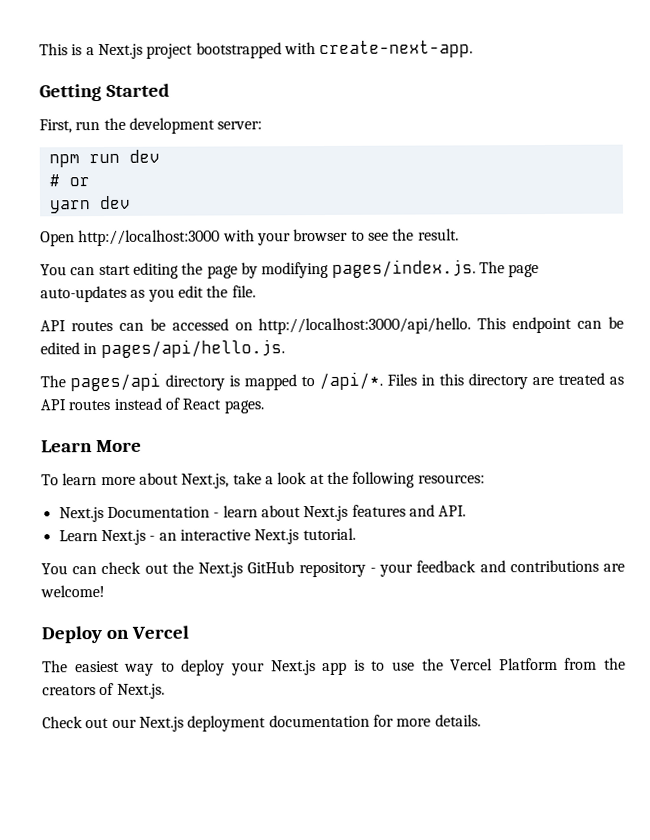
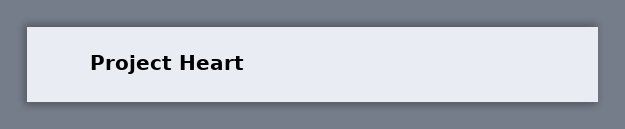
[39,40,474,60] [39,83,170,102] [39,117,263,134] [48,149,160,168] [48,174,90,187] [48,195,131,214] [40,228,459,247] [40,259,540,279] [40,285,256,303] [40,316,624,335] [40,339,285,359] [40,371,624,392] [40,397,264,414] [41,439,142,453] [41,471,485,489] [58,504,467,523] [58,527,356,546] [41,559,625,578] [40,585,105,598] [41,625,189,644] [42,657,627,676] [42,682,165,699] [42,714,481,732] This is a Next.js project bootstrapped with create-next-app. // Getting Started // First, run the development server: // npm run dev // # or // yarn dev // Open http://localhost:3000 with your browser to see the result. // You can start editing the page by modifying pages/index.js. The page auto-updates as you edit the file. // API routes can be accessed on http://localhost:3000/api/hello. This endpoint can be edited in pages/api/hello.js. // The pages/api directory is mapped to /api/*. Files in this directory are treated as API routes instead of React pages. // Learn More // To learn more about Next.js, take a look at the following resources: // Next.js Documentation - learn about Next.js features and API. // Learn Next.js - an interactive Next.js tutorial. // You can check out the Next.js GitHub repository - your feedback and contributions are welcome! // Deploy on Vercel // The easiest way to deploy your Next.js app is to use the Vercel Platform from the creators of Next.js. // Check out our Next.js deployment documentation for more details. -> [90,55,244,74] Project Heart

